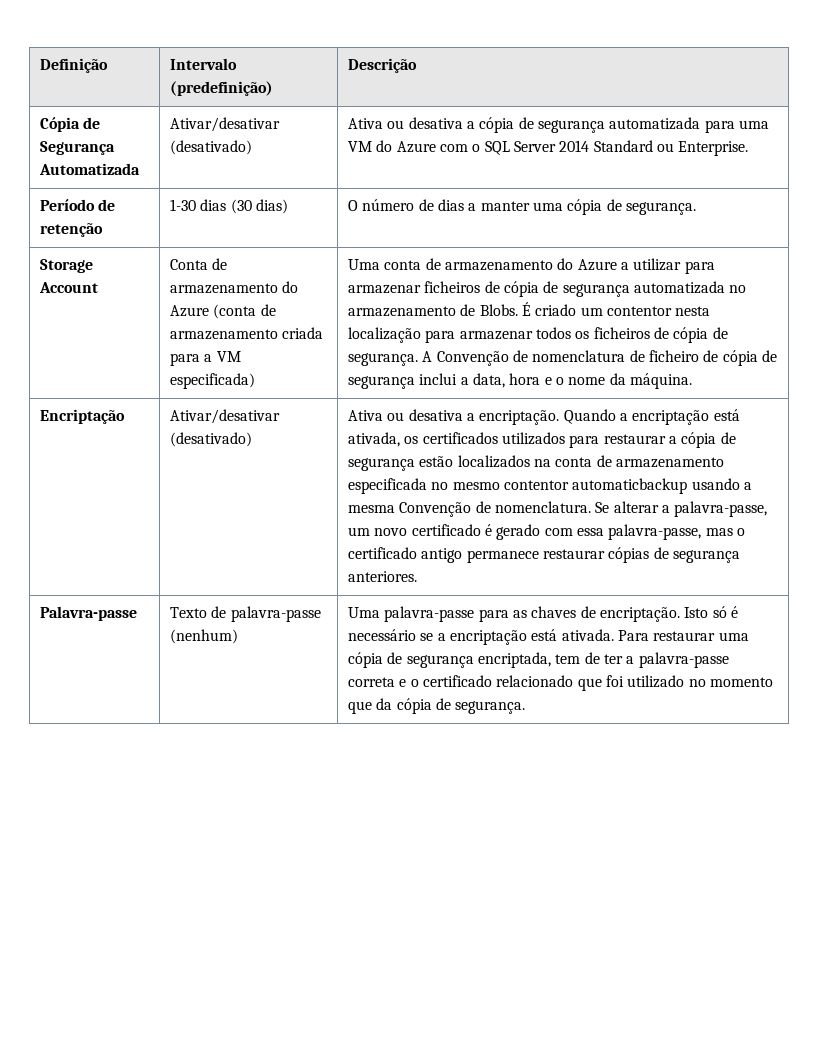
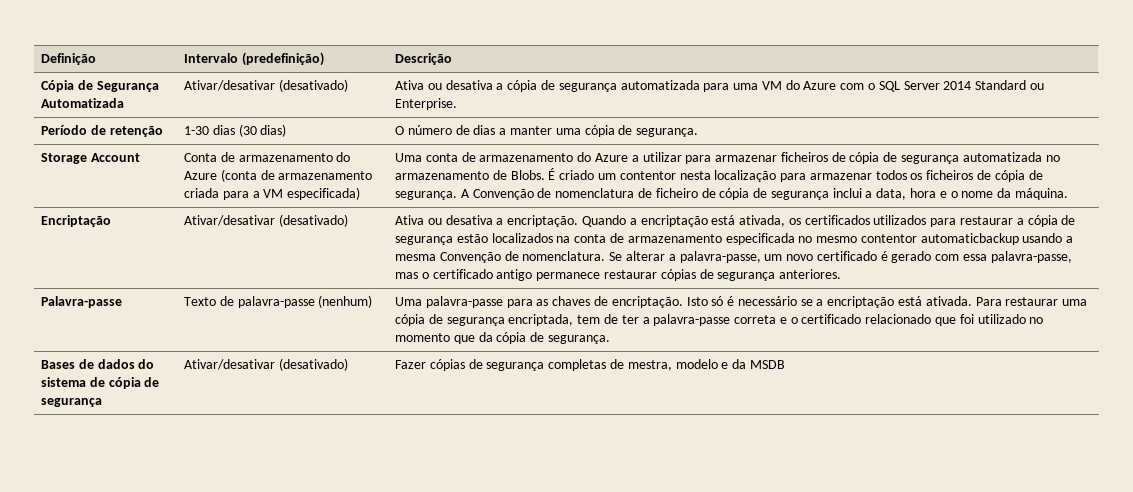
(526, 707) none -> [41,359,155,369] [41,377,160,389] [41,398,103,407] [184,358,348,371] [395,359,785,371] // Bases de dados do sistema de cópia de segurança | Ativar/desativar (desativado) | Fazer cópias de segurança completas de mestra, modelo e da MSDB

